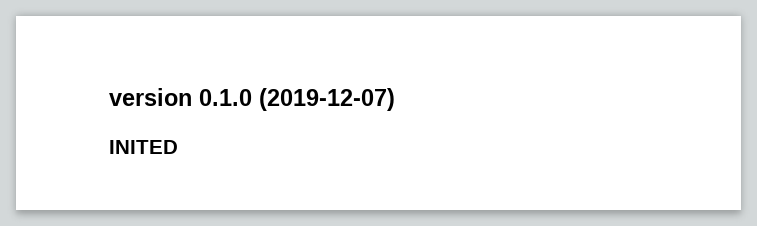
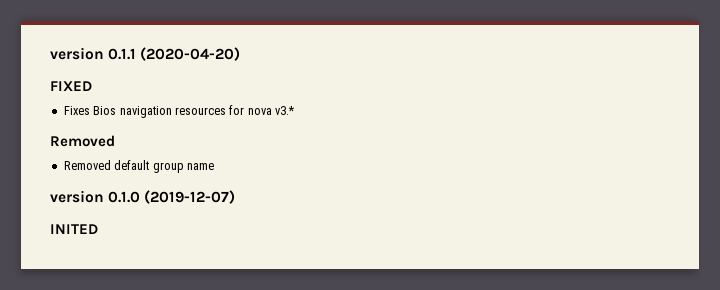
[109,88,192,106] version -> [50,47,241,61] [50,81,92,91] [63,105,295,118] [50,135,115,147] [63,160,214,173] [50,190,104,203] version 0.1.1 (2020-04-20) // FIXED // Fixes Bios navigation resources for nova v3.* // Removed // Removed default group name // version

